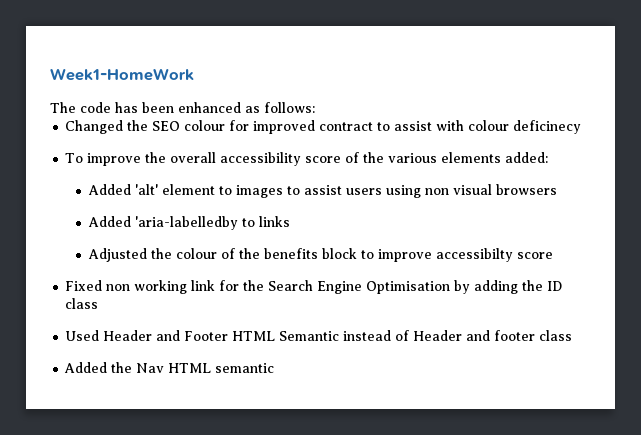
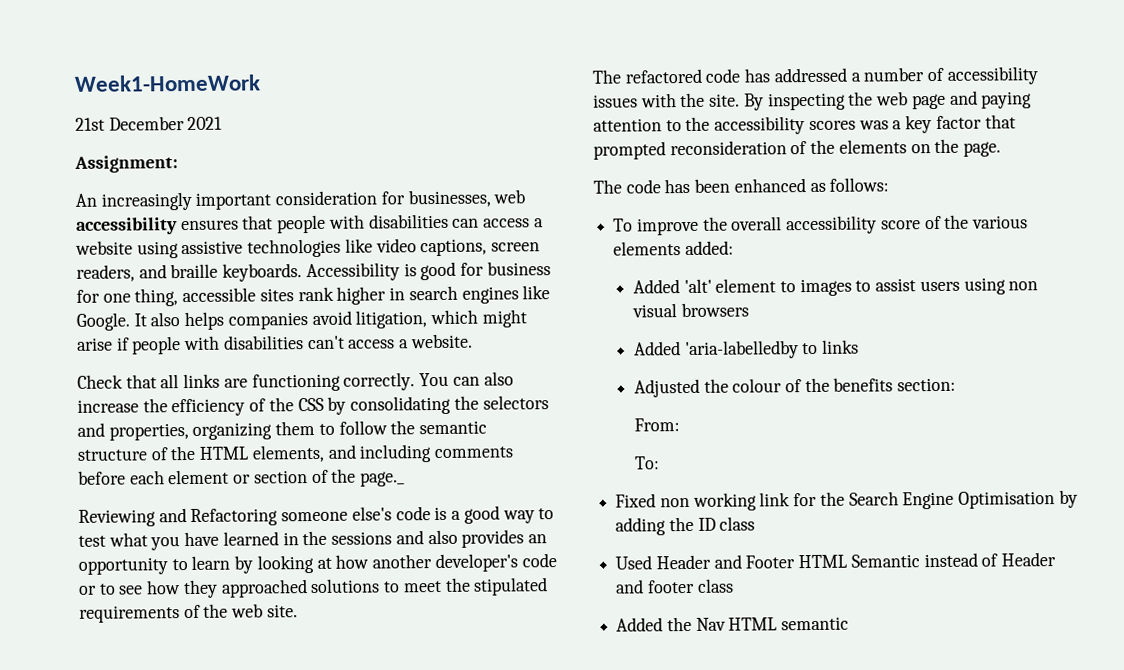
(194, 74) none -> [75,116,223,131] [74,155,178,173] [75,189,526,211] [76,213,544,235] [75,238,541,259] [76,261,551,282] [76,285,551,307] [76,309,527,331] [77,333,473,355] [77,371,514,392] [77,395,549,417] [77,420,488,441] [77,444,514,463] [78,468,406,487] [78,505,555,527] [78,529,547,551] [78,553,557,575] [78,577,549,599] [79,603,298,623] [592,66,1039,85] [593,90,1033,111] [593,114,1016,135] [593,138,1002,160] // 21st December 2021 // Assignment: // An increasingly important consideration for businesses, web accessibility ensures that people with disabilities can access a website using assistive technologies like video captions, screen readers, and braille keyboards. Accessibility is good for business for one thing, accessible sites rank higher in search engines like Google. It also helps companies avoid litigation, which might arise if people with disabilities can't access a website. // Check that all links are functioning correctly. You can also increase the efficiency of the CSS by consolidating the selectors and properties, organizing them to follow the semantic structure of the HTML elements, and including comments before each element or section of the page._ // Reviewing and Refactoring someone else's code is a good way to test what you have learned in the sessions and also provides an opportunity to learn by looking at how another developer's code or to see how they approached solutions to meet the stipulated requirements of the web site. // The refactored code has addressed a number of accessibility issues with the site. By inspecting the web page and paying attention to the accessibility scores was a key factor that prompted reconsideration of the elements on the page.
[65,120,582,134] // Changed the SEO colour for improved contract to assist with colour deficinecy -> (890, 184) none
[321,248,553,262] block to improve accessibilty score -> [897,377,957,392] [634,418,681,432] [634,456,661,470] section: // From: // To:

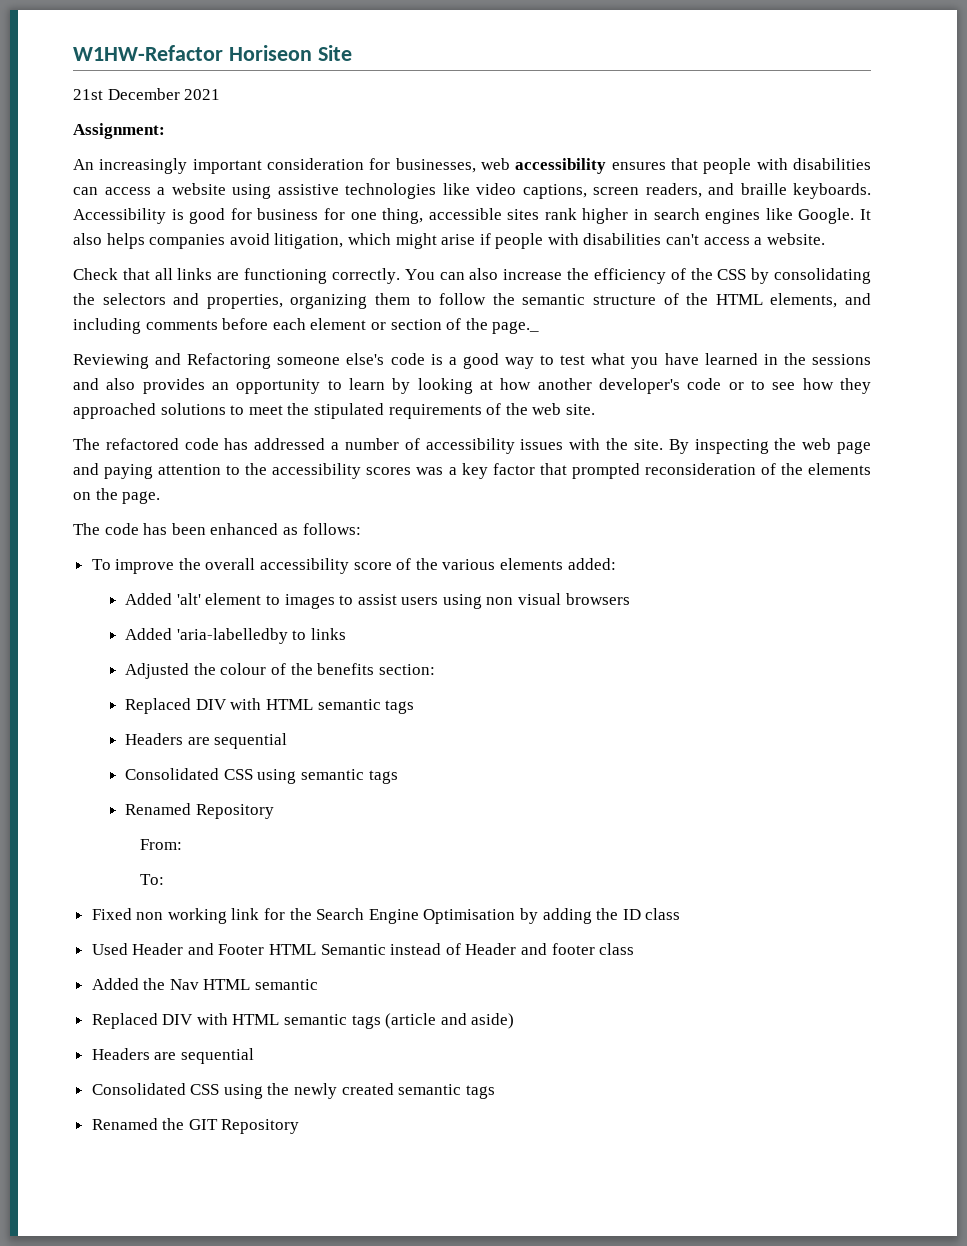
[74,74,261,92] Week1-HomeWork -> [73,45,352,61] W1HW-Refactor Horiseon Site
(957, 384) none -> [125,698,415,714] [125,733,288,749] [125,768,398,784] [125,803,274,819] // Replaced DIV with HTML semantic tags // Headers are sequential // Consolidated CSS using semantic tags // Renamed Repository
(850, 623) none -> [91,1013,515,1029] [91,1048,254,1064] [91,1083,495,1099] [91,1118,300,1134] // Replaced DIV with HTML semantic tags (article and aside) // Headers are sequential // Consolidated CSS using the newly created semantic tags // Renamed the GIT Repository

